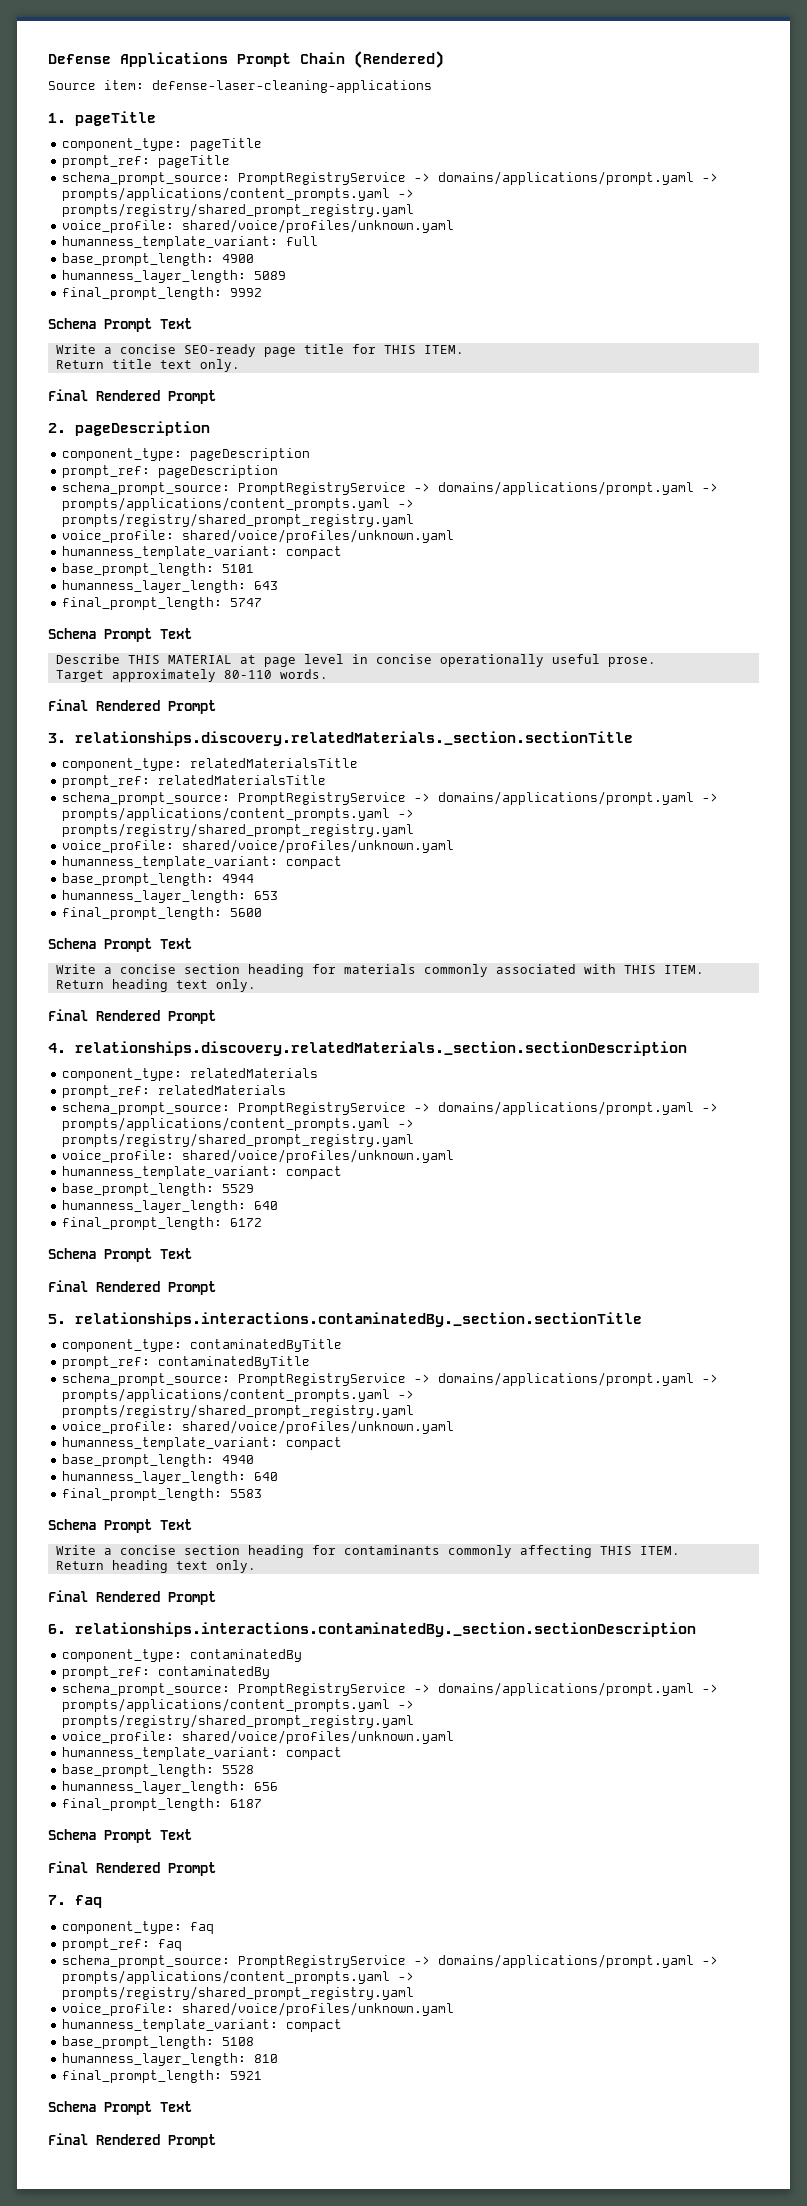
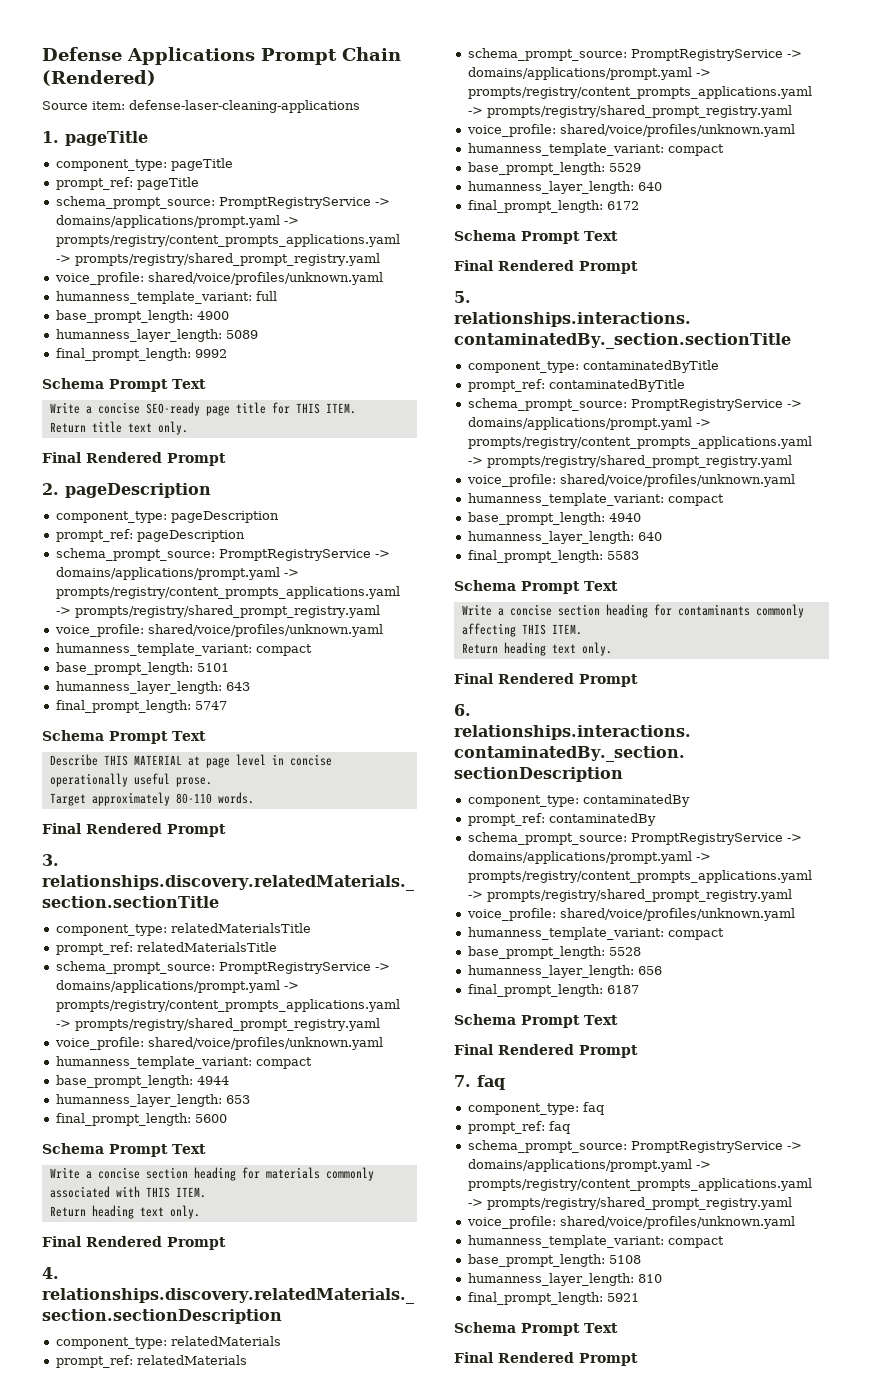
[62,187,391,201] prompts/applications/content_prompts.yaml -> [55,234,400,247] prompts/registry/content_prompts_applications.yaml
[62,497,391,511] prompts/applications/content_prompts.yaml -> [55,586,400,599] prompts/registry/content_prompts_applications.yaml
[62,807,391,821] prompts/applications/content_prompts.yaml -> [55,999,400,1012] prompts/registry/content_prompts_applications.yaml
[62,1117,391,1131] prompts/applications/content_prompts.yaml -> [467,86,812,99] prompts/registry/content_prompts_applications.yaml
[62,1388,391,1402] prompts/applications/content_prompts.yaml -> [467,436,812,449] prompts/registry/content_prompts_applications.yaml
[62,1698,391,1712] prompts/applications/content_prompts.yaml -> [467,870,812,883] prompts/registry/content_prompts_applications.yaml
[62,1970,391,1984] prompts/applications/content_prompts.yaml -> [467,1178,812,1191] prompts/registry/content_prompts_applications.yaml

